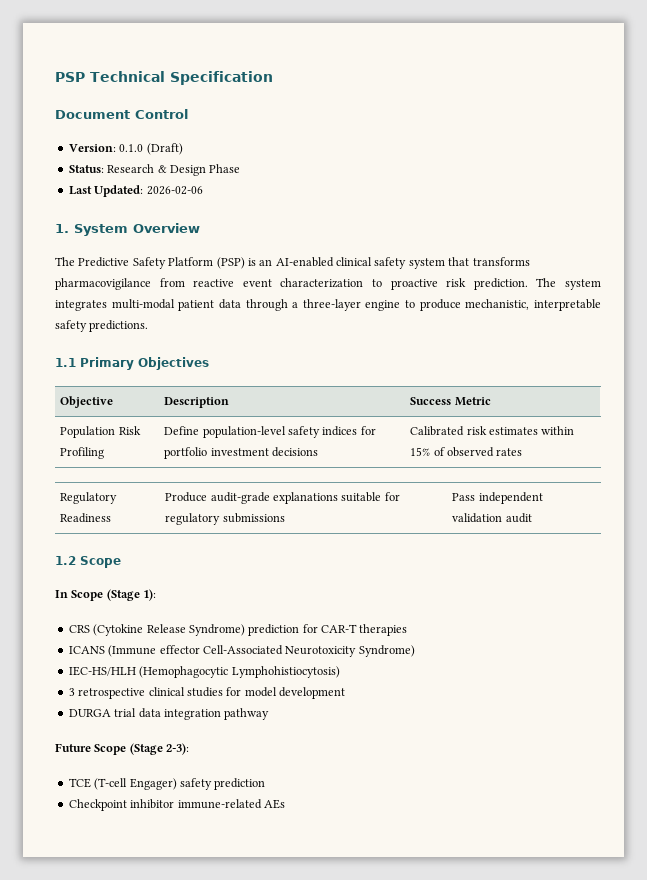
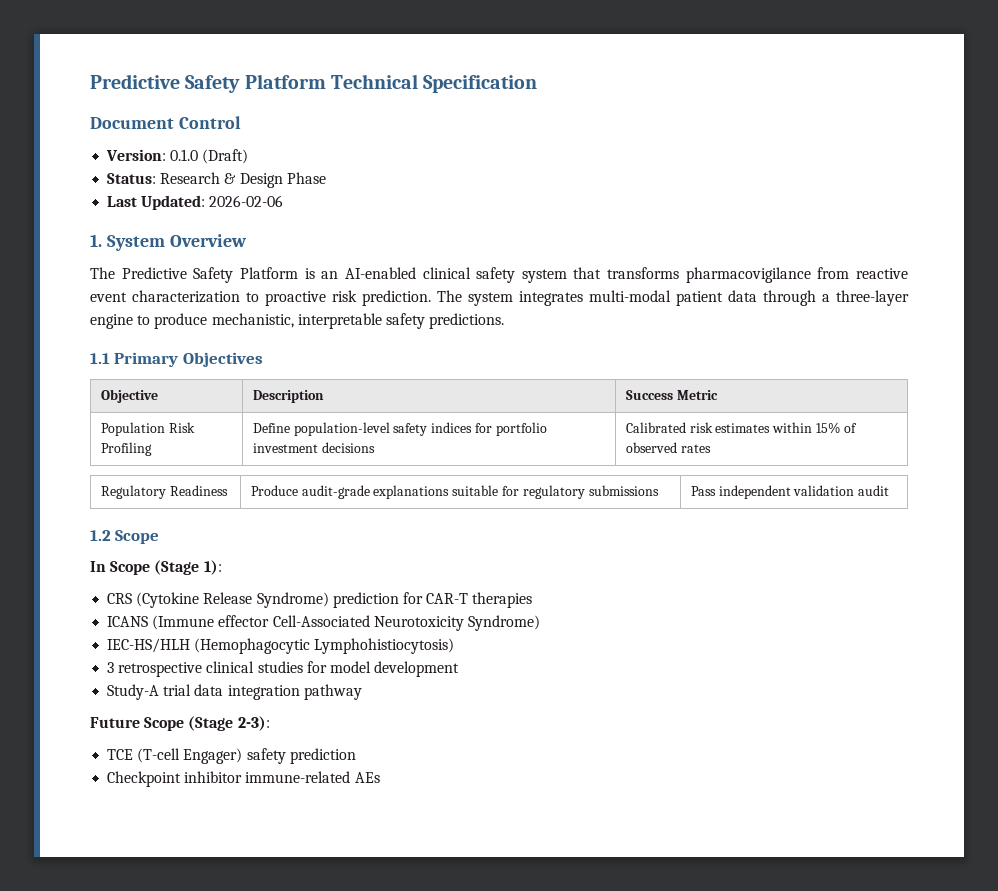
[55,72,85,82] PSP -> [90,74,326,93] Predictive Safety Platform
[216,257,245,269] (PSP) -> (298, 273) none
[68,709,111,717] DURGA -> [107,684,160,700] Study-A

